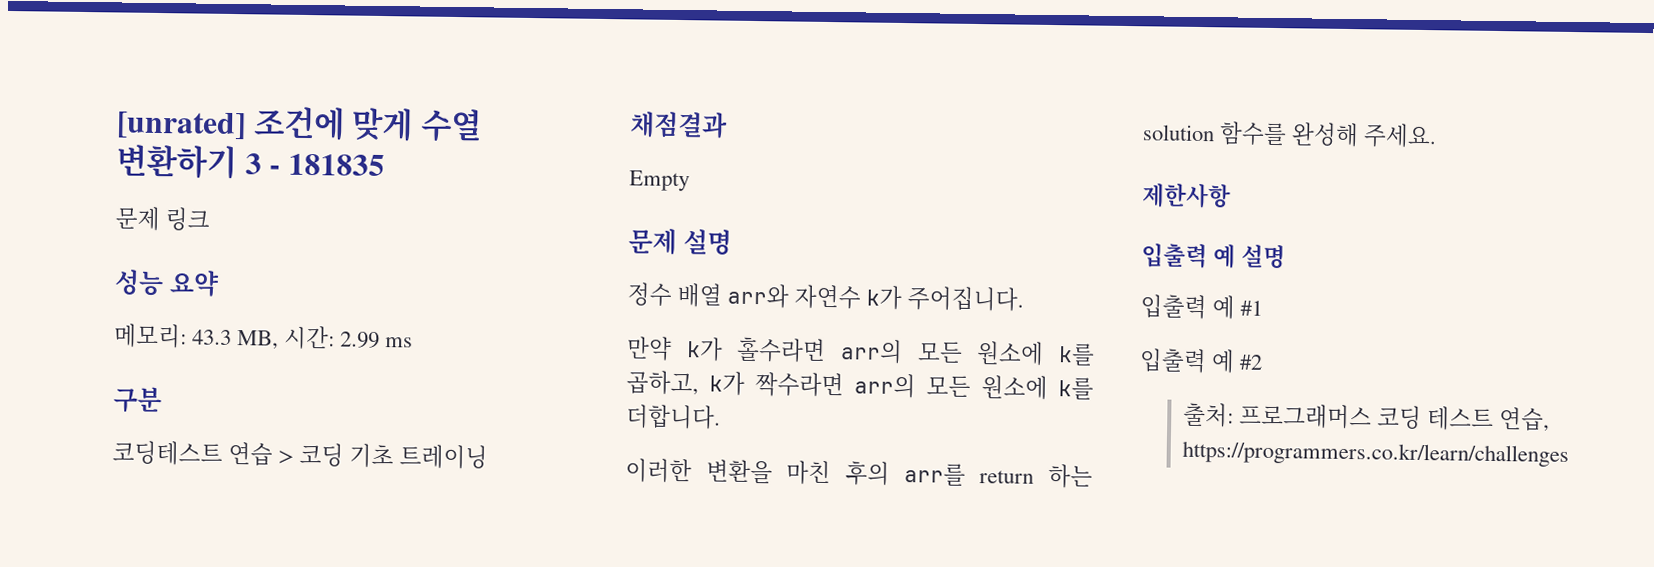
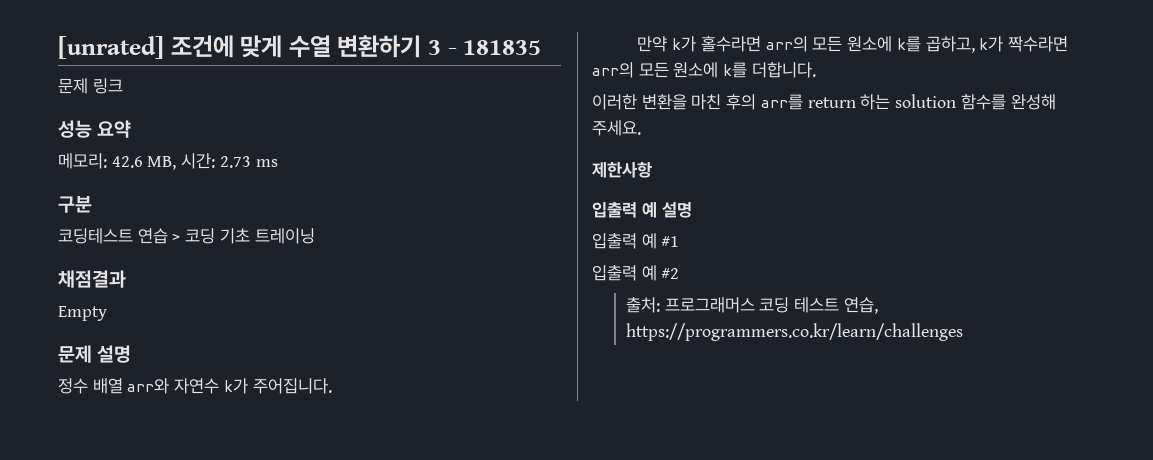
[192,329,233,346] 43.3 -> [111,156,143,168] 42.6
[340,331,381,349] 2.99 -> [219,156,251,168] 2.73

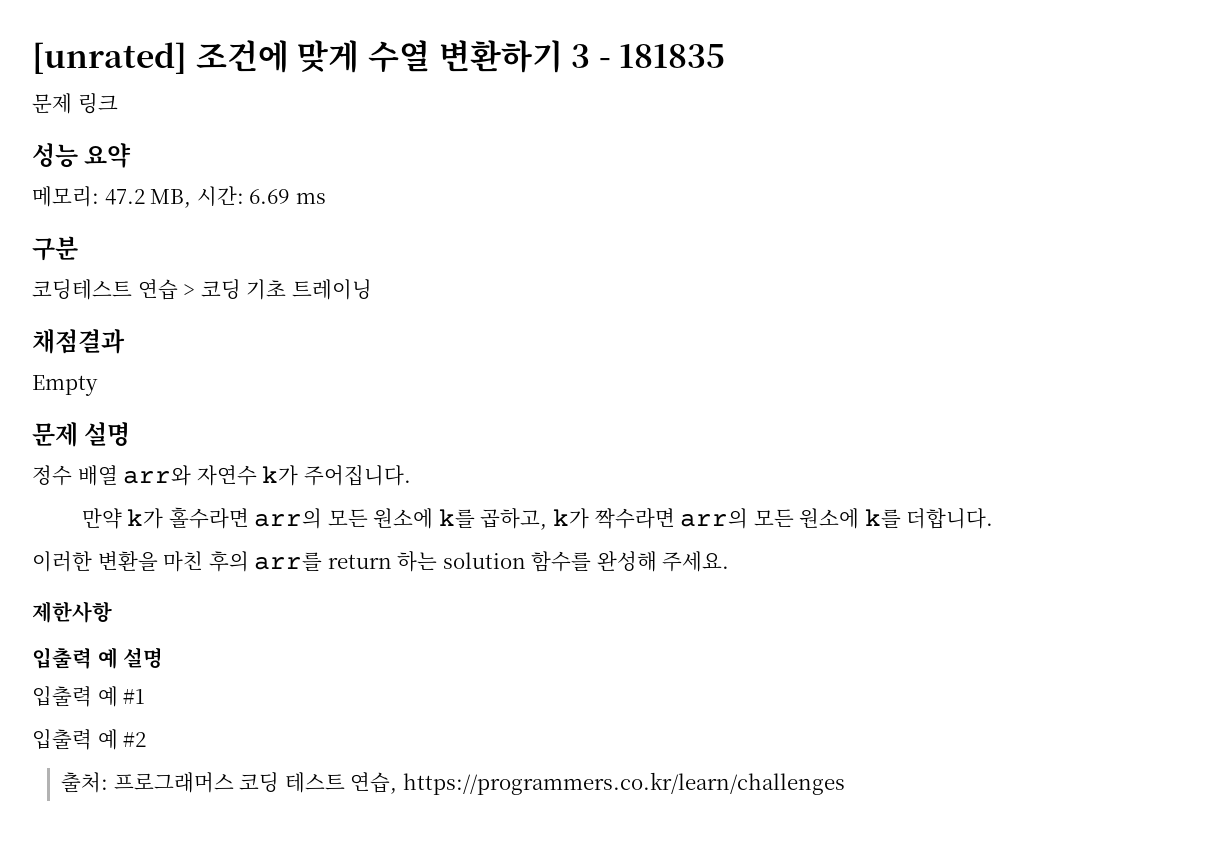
[111,156,143,168] 42.6 -> [104,189,145,205] 47.2
[219,156,251,168] 2.73 -> [249,189,291,204] 6.69

